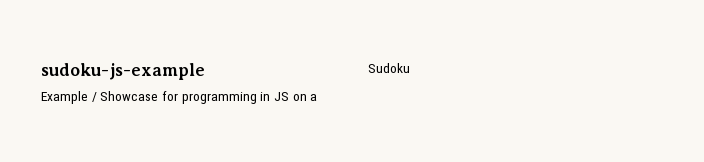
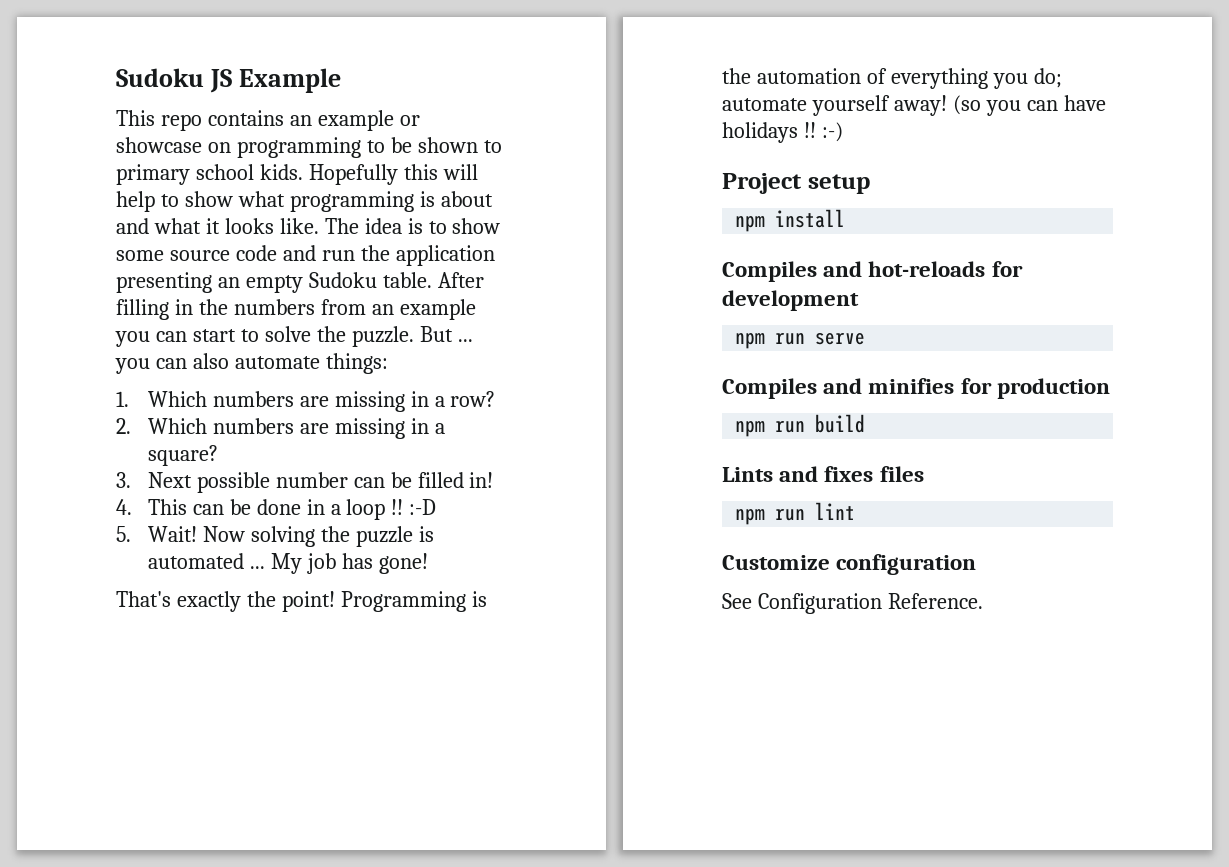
[41,63,205,80] [41,91,318,104] [368,63,410,73] sudoku-js-example // Example / Showcase for programming in JS on a Sudoku -> [116,68,341,93] [116,110,420,131] [116,137,502,158] [116,164,478,185] [116,191,493,212] [116,218,501,234] [116,245,495,266] [116,272,484,293] [116,299,476,320] [115,326,473,347] [115,353,388,374] [116,391,496,412] [116,418,445,439] [147,445,218,466] [116,472,494,493] [116,499,437,520] [116,526,434,547] [147,553,428,574] [116,591,487,612] [722,68,1062,89] [722,95,1106,116] [722,122,843,143] [722,173,870,194] [735,209,846,232] [722,261,1023,282] [722,290,859,311] [735,332,866,349] [722,378,1110,399] [735,414,866,437] [722,466,924,482] [735,502,856,525] [722,554,977,575] [722,593,983,614] Sudoku JS Example // This repo contains an example or showcase on programming to be shown to primary school kids. Hopefully this will help to show what programming is about and what it looks like. The idea is to show some source code and run the application presenting an empty Sudoku table. After filling in the numbers from an example you can start to solve the puzzle. But ... you can also automate things: // 1. Which numbers are missing in a row? // 2. Which numbers are missing in a square? // 3. Next possible number can be filled in! // 4. This can be done in a loop !! :-D // 5. Wait! Now solving the puzzle is automated ... My job has gone! // That's exactly the point! Programming is the automation of everything you do; automate yourself away! (so you can have holidays !! :-) // Project setup // npm install // Compiles and hot-reloads for development // npm run serve // Compiles and minifies for production // npm run build // Lints and fixes files // npm run lint // Customize configuration // See Configuration Reference.

